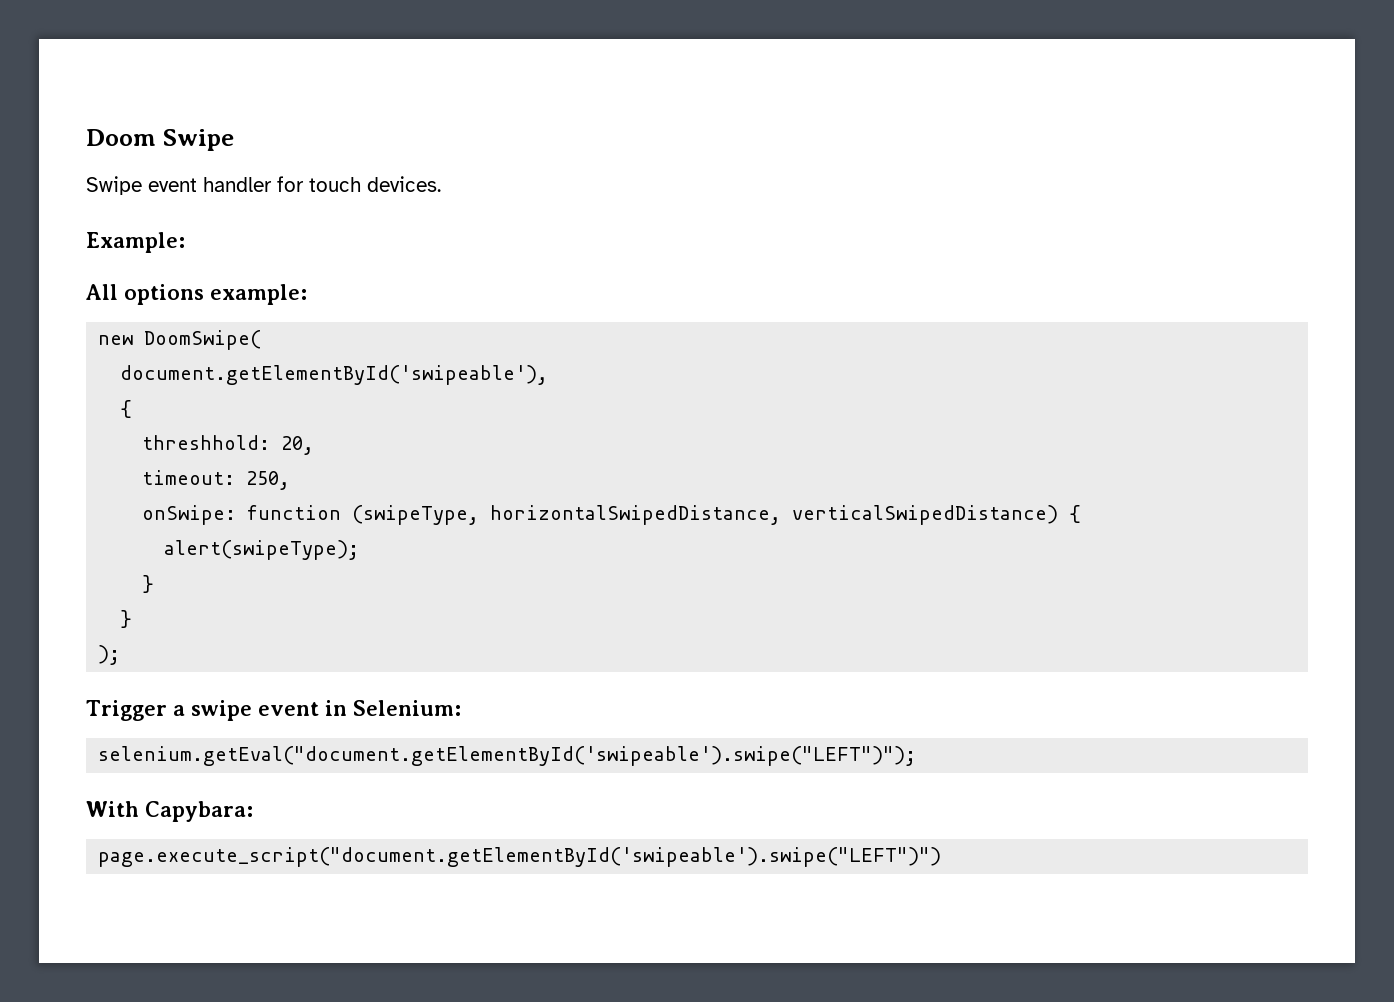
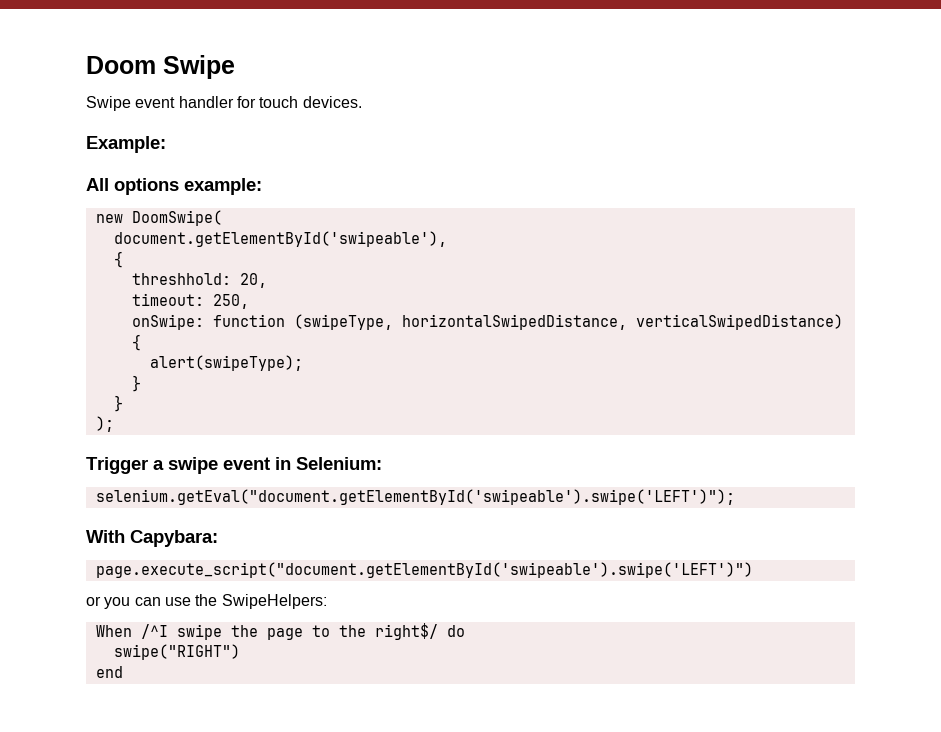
[98,746,917,766] selenium.getEval("document.getElementById('swipeable').swipe("LEFT")"); -> [95,489,735,505] selenium.getEval("document.getElementById('swipeable').swipe('LEFT')");
[98,847,942,867] page.execute_script("document.getElementById('swipeable').swipe("LEFT")") -> [95,562,753,578] [86,594,327,609] [95,623,465,640] [113,644,240,660] [95,666,123,678] page.execute_script("document.getElementById('swipeable').swipe('LEFT')") // or you can use the SwipeHelpers: // When /^I swipe the page to the right$/ do // swipe("RIGHT") // end

